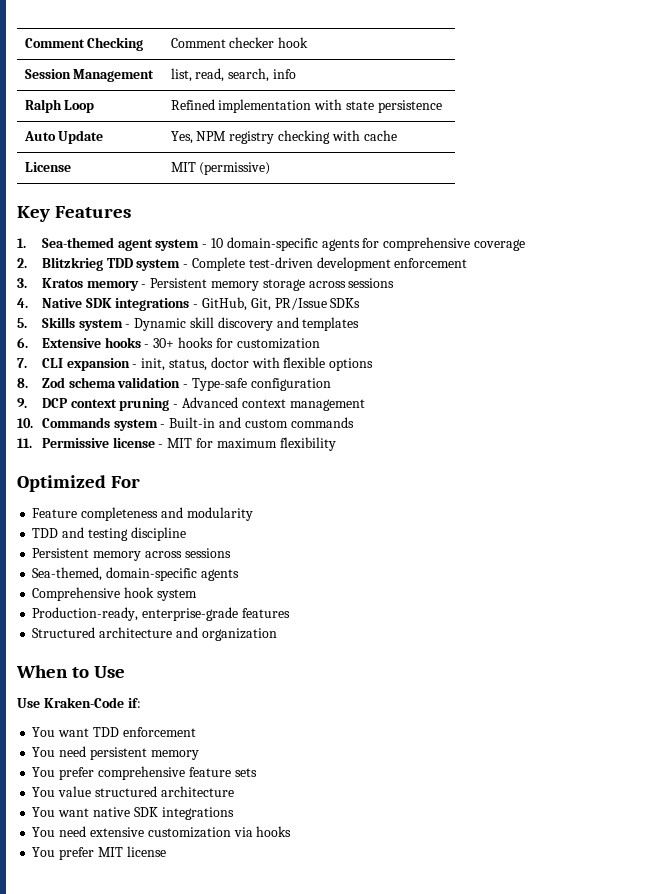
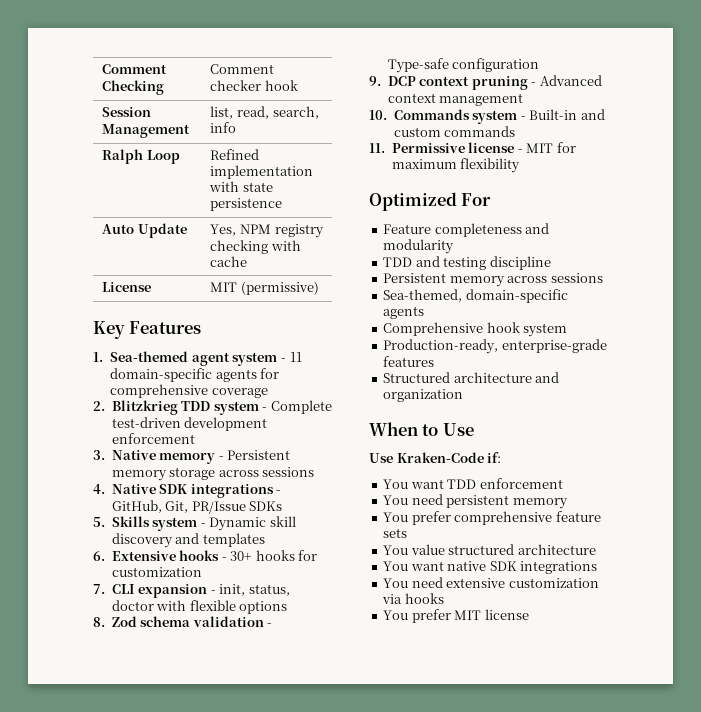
[210,238,223,248] 10 -> [289,352,302,362] 11
[41,278,83,288] Kratos -> [111,450,156,460] Native

